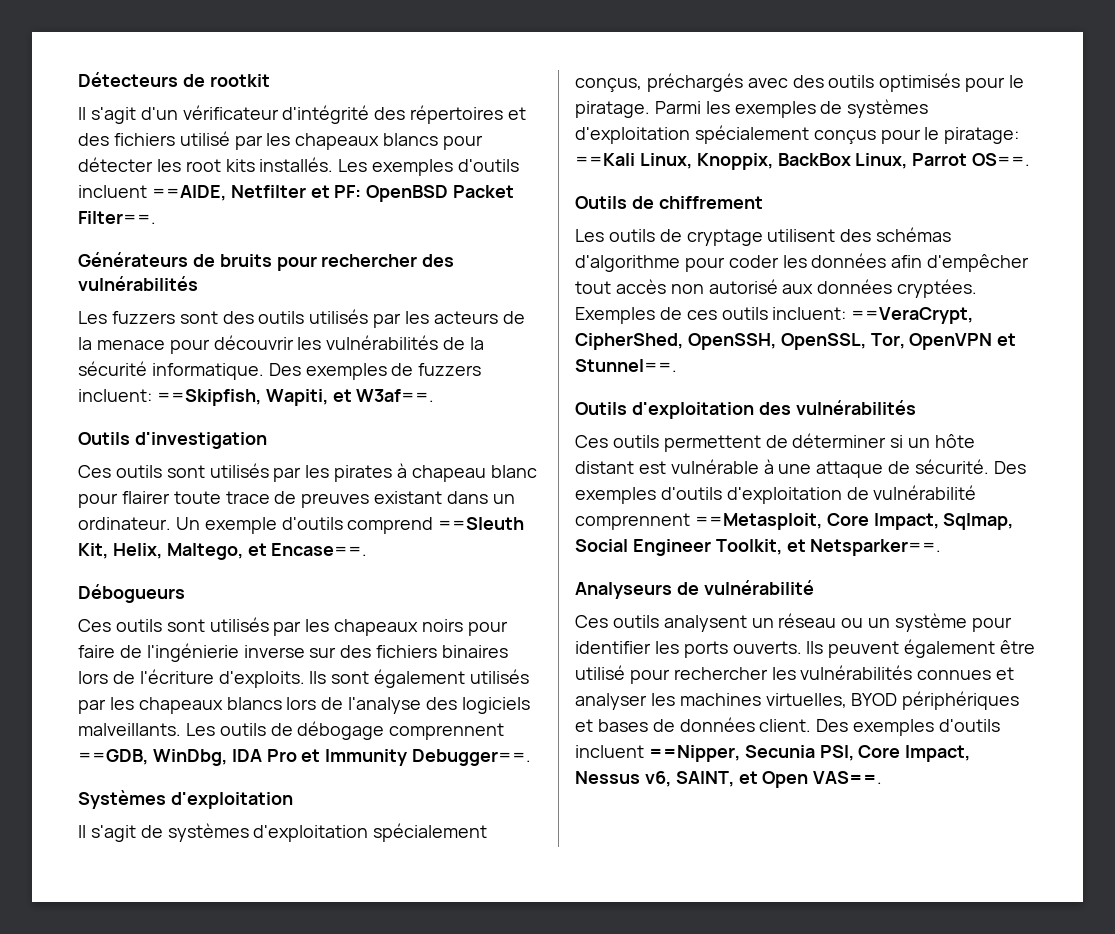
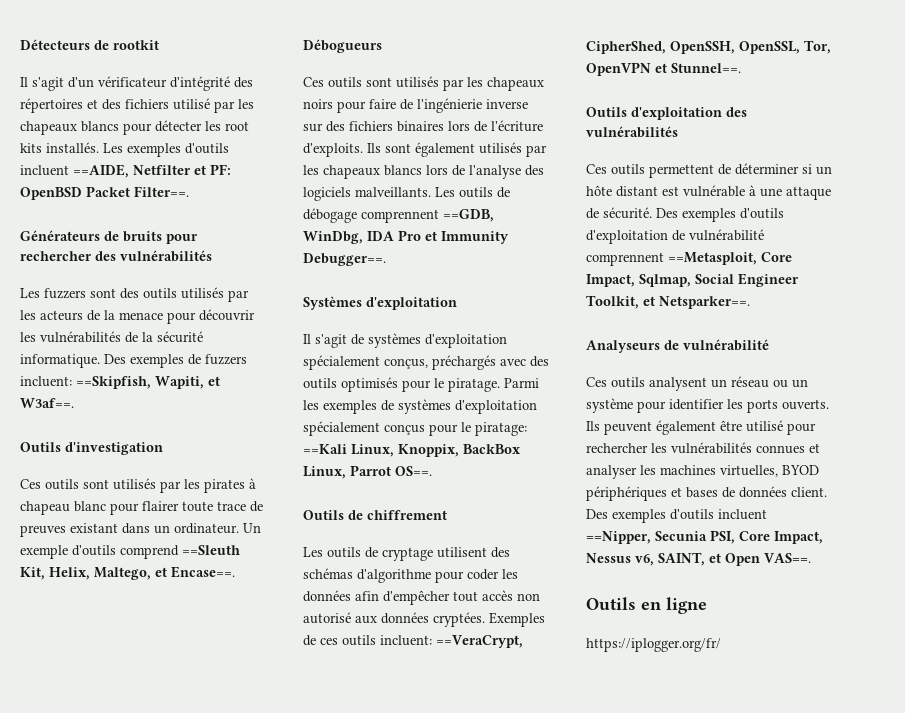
(883, 777) none -> [586,597,707,614] [586,638,721,652] // Outils en ligne // https://iplogger.org/fr/

